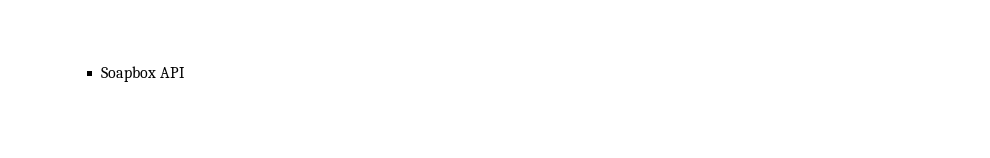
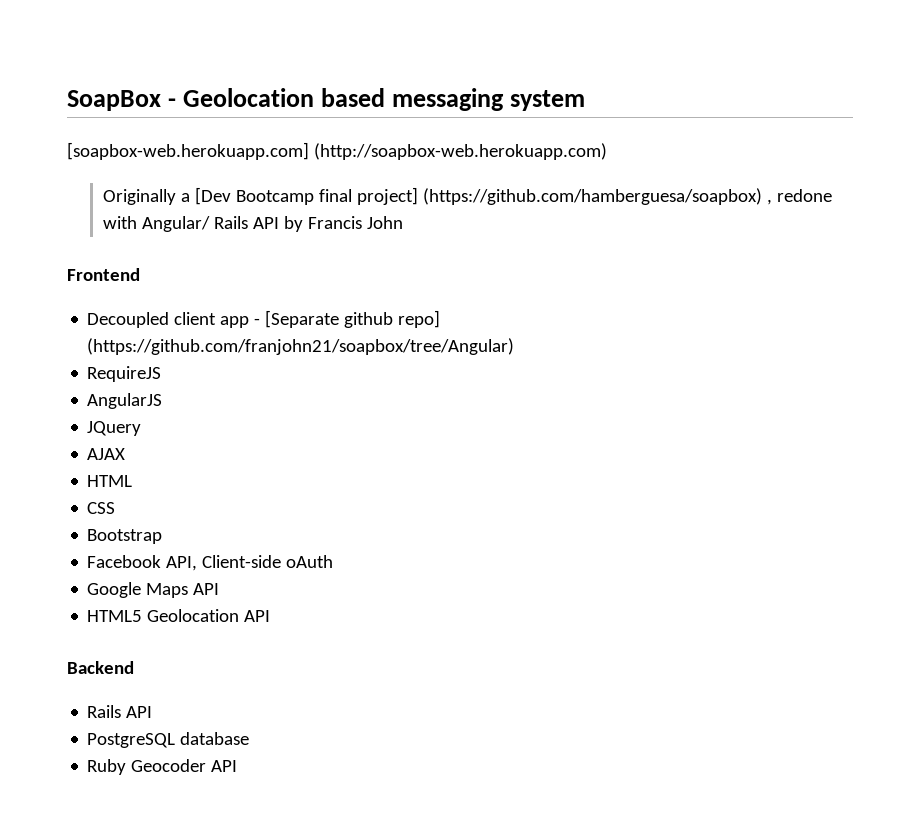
[101,66,157,82] Soapbox -> [67,88,586,111] [67,142,607,160] [103,187,833,205] [103,216,404,232] [67,268,140,281] [87,310,441,328] [87,338,515,355] [87,366,162,382] [87,393,163,409] [87,421,142,436] [87,448,126,460] [87,475,133,487] [87,502,116,514] [87,529,163,544] [87,555,334,571] [87,582,220,598] [87,609,271,622] [67,661,134,674] [87,705,153,718] [87,732,250,748] [87,759,207,775] SoapBox - Geolocation based messaging system // [soapbox-web.herokuapp.com] (http://soapbox-web.herokuapp.com) // Originally a [Dev Bootcamp final project] (https://github.com/hamberguesa/soapbox) , redone with Angular/ Rails API by Francis John // Frontend // Decoupled client app - [Separate github repo] (https://github.com/franjohn21/soapbox/tree/Angular) // RequireJS // AngularJS // JQuery // AJAX // HTML // CSS // Bootstrap // Facebook API, Client-side oAuth // Google Maps API // HTML5 Geolocation API // Backend // Rails API // PostgreSQL database // Ruby Geocoder

